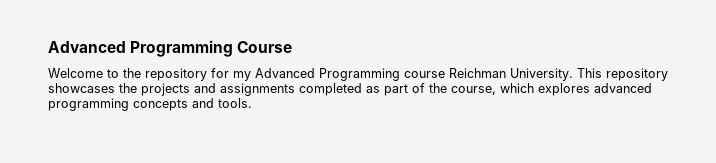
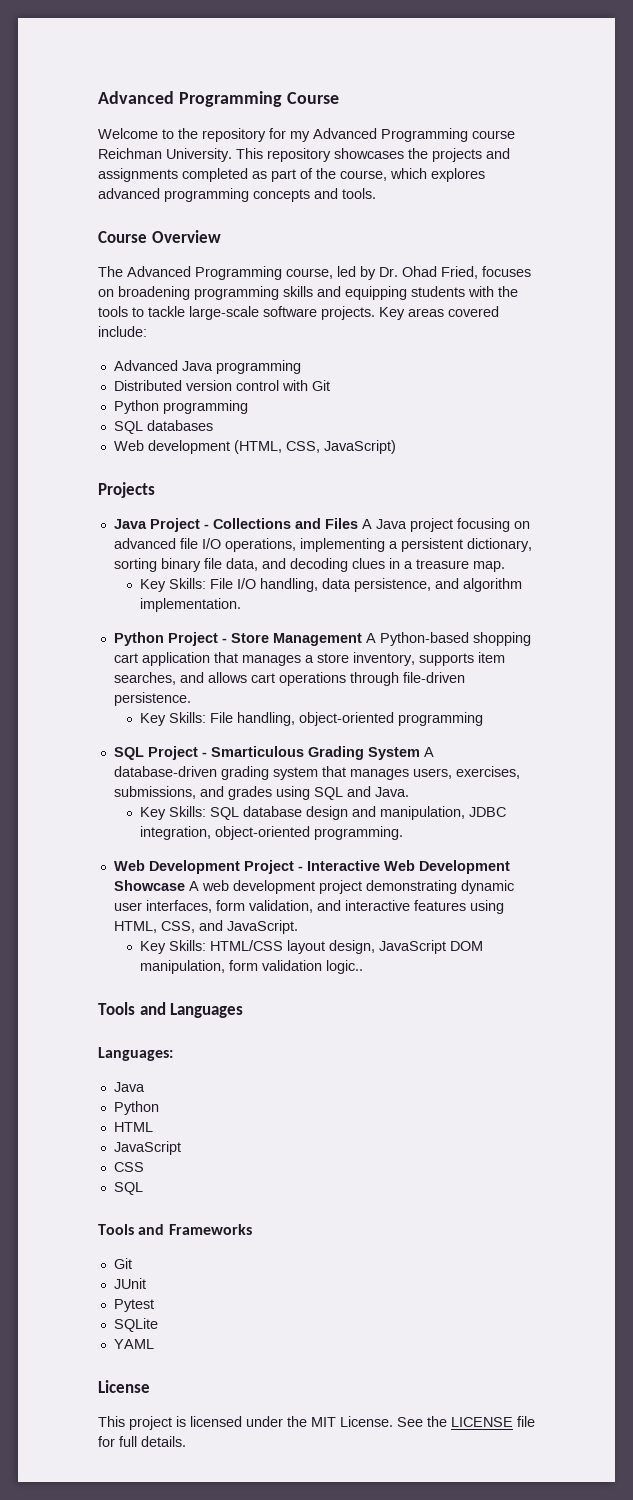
(252, 103) none -> [98,230,221,243] [98,266,531,280] [98,286,518,300] [98,306,499,320] [98,326,147,337] [113,360,301,374] [113,380,330,391] [113,400,248,414] [113,420,213,434] [113,440,396,454] [98,482,155,498] [113,518,530,532] [113,538,532,552] [113,558,505,572] [140,578,523,592] [140,598,242,612] [113,632,531,646] [113,652,505,666] [113,672,465,686] [113,692,191,706] [140,712,484,726] [113,746,434,760] [113,766,520,780] [113,786,409,800] [140,806,507,820] [140,826,404,840] [113,860,510,874] [113,880,514,894] [113,900,504,914] [113,920,298,934] [140,940,484,954] [140,960,364,974] [98,1002,244,1018] [98,1047,173,1061] [113,1082,145,1092] [113,1101,159,1115] [113,1122,153,1132] [113,1141,181,1155] [113,1162,144,1172] [113,1182,143,1195] [98,1224,252,1235] [113,1258,132,1269] [113,1278,146,1289] [113,1299,154,1312] [113,1318,158,1332] [113,1339,154,1349] [98,1380,150,1393] [98,1416,535,1430] [98,1436,186,1447] // Course Overview // The Advanced Programming course, led by Dr. Ohad Fried, focuses on broadening programming skills and equipping students with the tools to tackle large-scale software projects. Key areas covered include: // Advanced Java programming // Distributed version control with Git // Python programming // SQL databases // Web development (HTML, CSS, JavaScript) // Projects // Java Project - Collections and Files A Java project focusing on advanced file I/O operations, implementing a persistent dictionary, sorting binary file data, and decoding clues in a treasure map. // Key Skills: File I/O handling, data persistence, and algorithm implementation. // Python Project - Store Management A Python-based shopping cart application that manages a store inventory, supports item searches, and allows cart operations through file-driven persistence. // Key Skills: File handling, object-oriented programming // SQL Project - Smarticulous Grading System A database-driven grading system that manages users, exercises, submissions, and grades using SQL and Java. // Key Skills: SQL database design and manipulation, JDBC integration, object-oriented programming. // Web Development Project - Interactive Web Development Showcase A web development project demonstrating dynamic user interfaces, form validation, and interactive features using HTML, CSS, and JavaScript. // Key Skills: HTML/CSS layout design, JavaScript DOM manipulation, form validation logic.. // Tools and Languages // Languages: // Java // Python // HTML // JavaScript // CSS // SQL // Tools and Frameworks // Git // JUnit // Pytest // SQLite // YAML // License // This project is licensed under the MIT License. See the LICENSE file for full details.

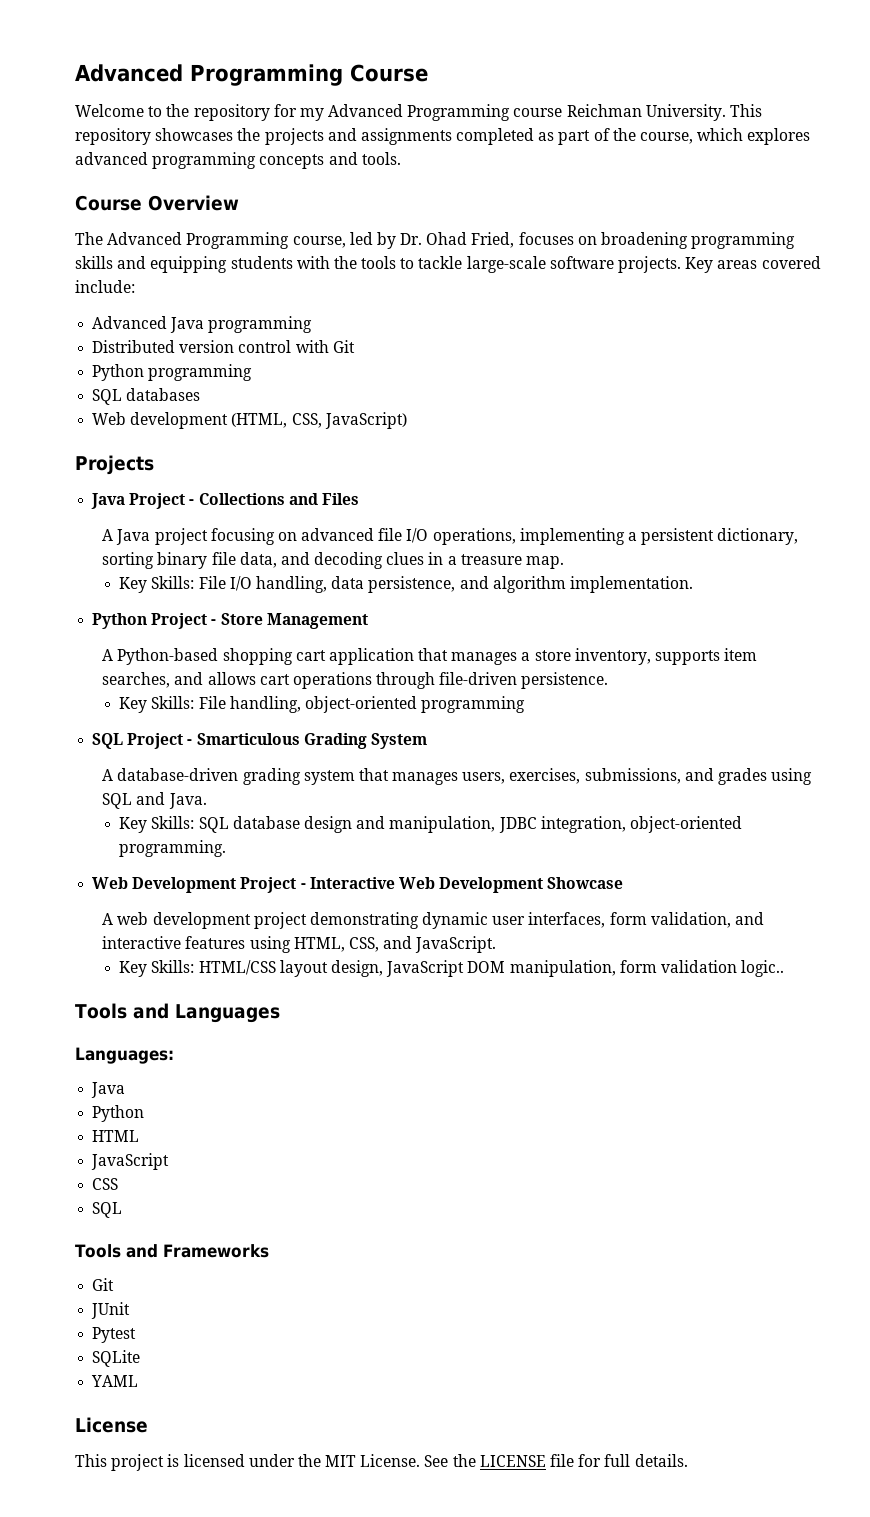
(358, 523) none -> (359, 499) //
(362, 639) none -> (368, 621) //
(420, 753) none -> (427, 741) //
(185, 885) none -> (624, 883) //

